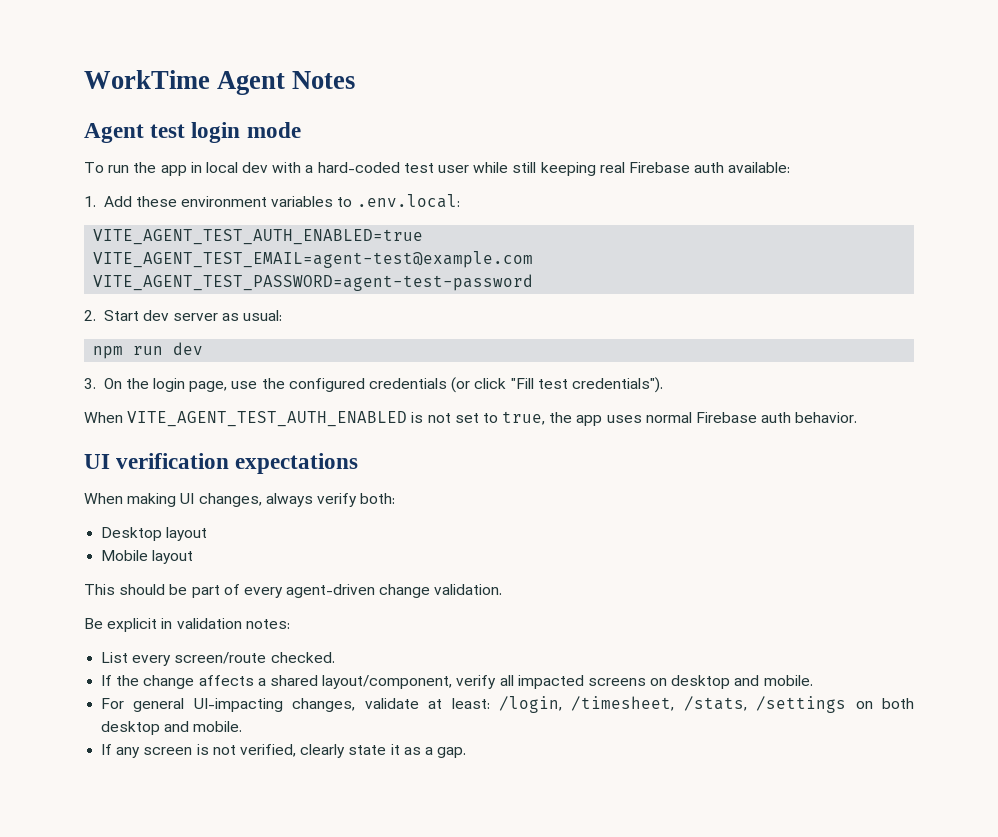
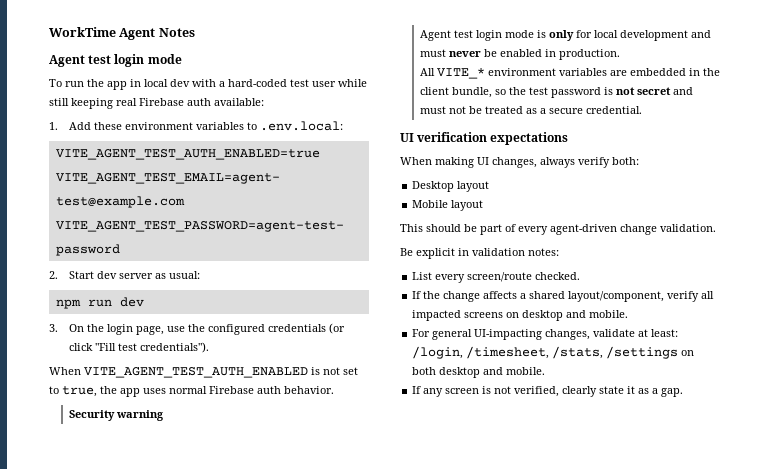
(858, 417) none -> [68,410,164,421] [419,30,711,41] [419,49,620,60] [419,68,720,79] [419,87,693,98] [419,106,642,114] // Security warning // Agent test login mode is only for local development and must never be enabled in production. // All VITE_* environment variables are embedded in the client bundle, so the test password is not secret and must not be treated as a secure credential.

